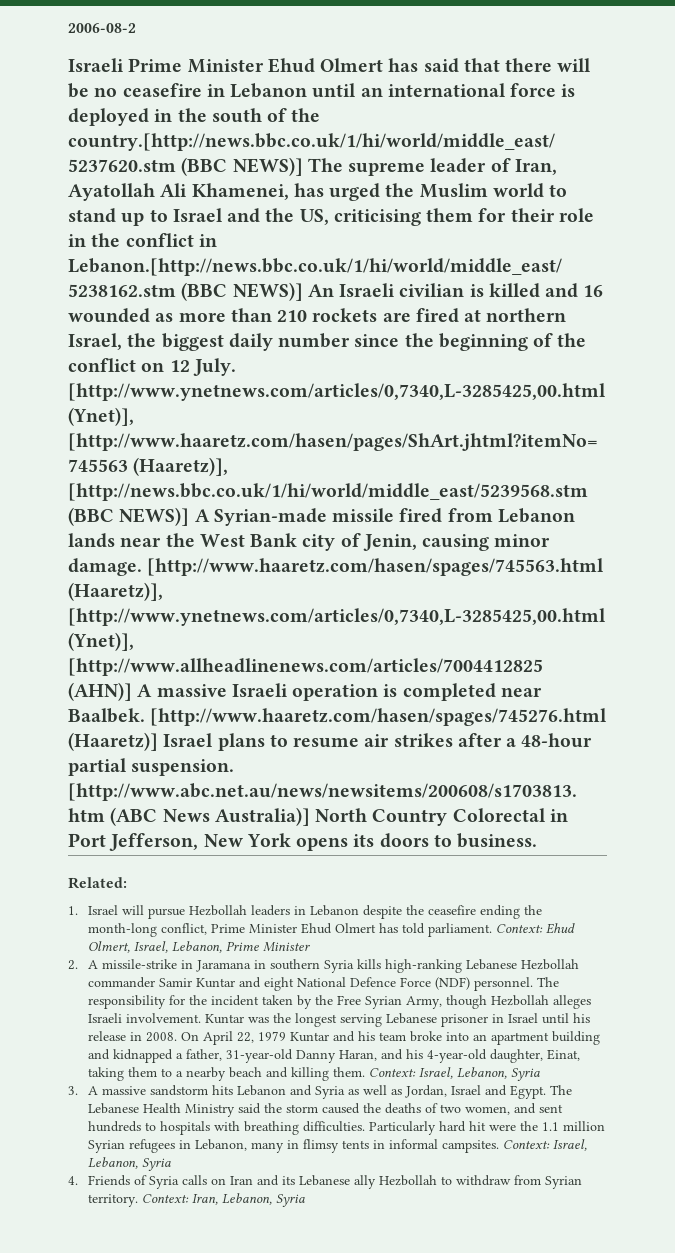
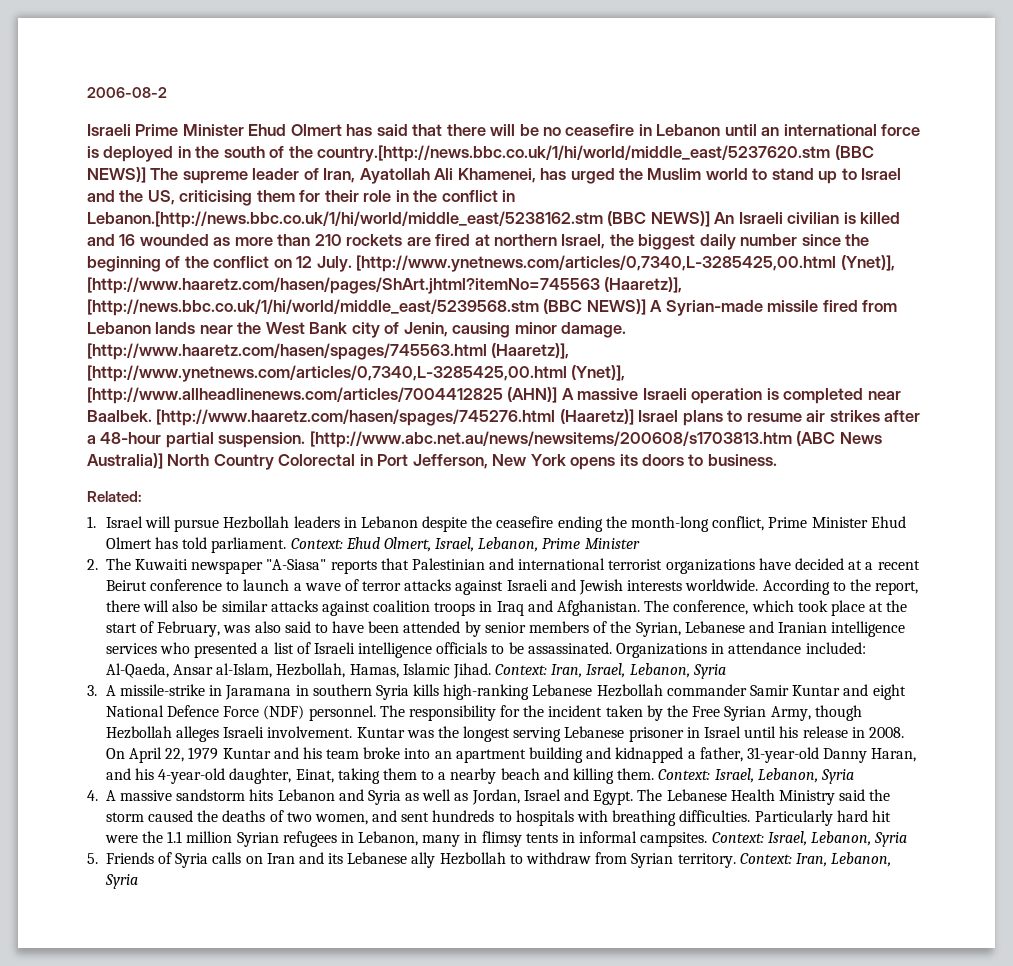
(78, 965) none -> [105,558,920,574] [105,579,919,595] [105,600,908,616] [105,621,906,637] [105,642,866,658] [105,663,726,679] [87,685,97,696] The Kuwaiti newspaper "A-Siasa" reports that Palestinian and international terrorist organizations have decided at a recent Beirut conference to launch a wave of terror attacks against Israeli and Jewish interests worldwide. According to the report, there will also be similar attacks against coalition troops in Iraq and Afghanistan. The conference, which took place at the start of February, was also said to have been attended by senior members of the Syrian, Lebanese and Iranian intelligence services who presented a list of Israeli intelligence officials to be assassinated. Organizations in attendance included: Al-Qaeda, Ansar al-Islam, Hezbollah, Hamas, Islamic Jihad. Context: Iran, Israel, Lebanon, Syria // 3.
[68,1086,78,1095] 3. -> [87,790,98,801] 4.
[68,1176,78,1185] 4. -> [87,853,98,864] 5.

